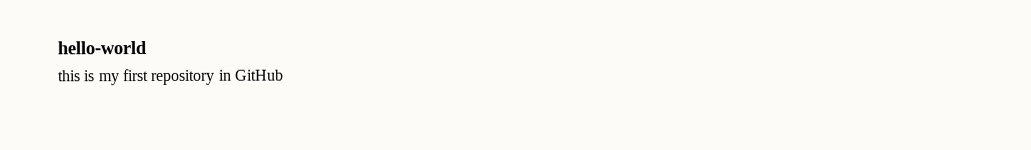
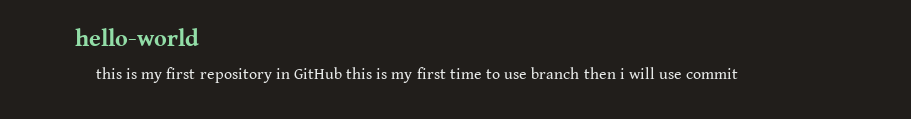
(284, 75) none -> [346,67,739,83] this is my first time to use branch then i will use commit

